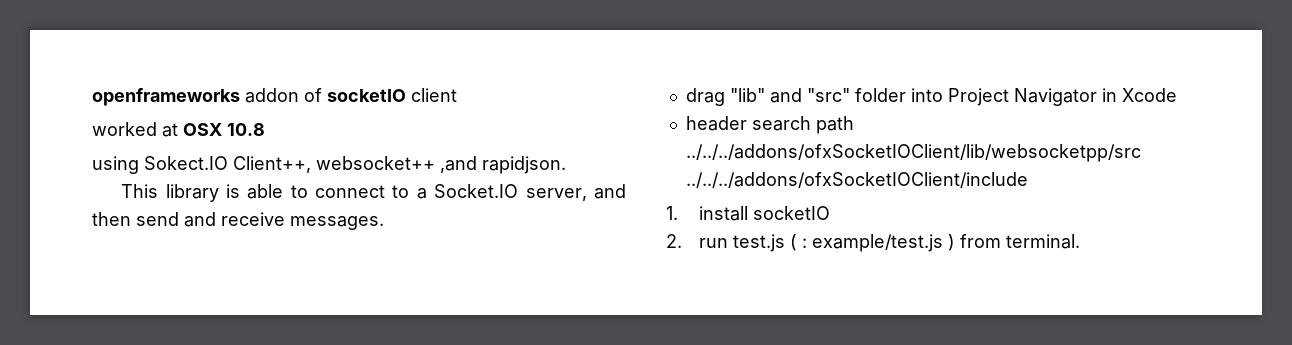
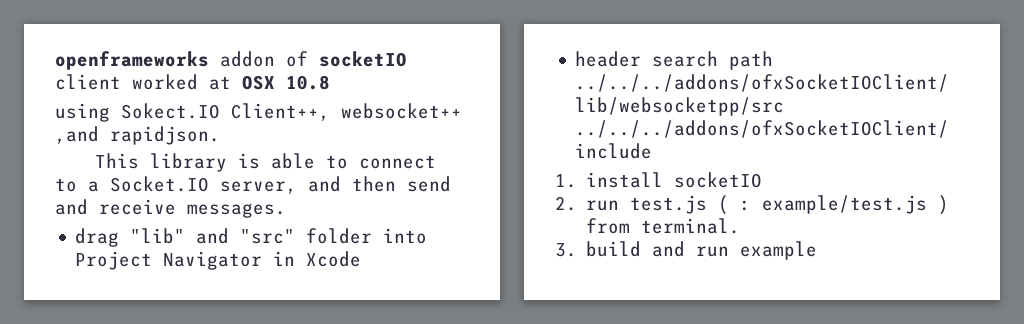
(457, 95) // -> (121, 82) none
(1080, 241) none -> [555,241,818,260] // 3. build and run example

